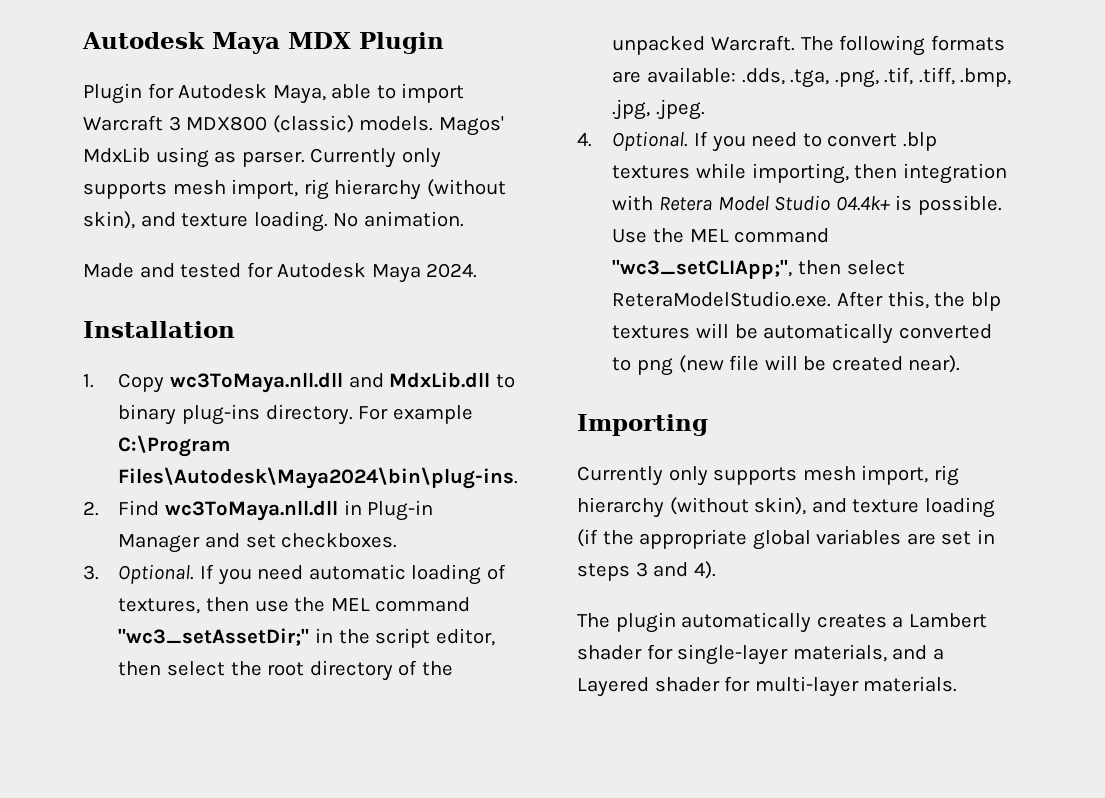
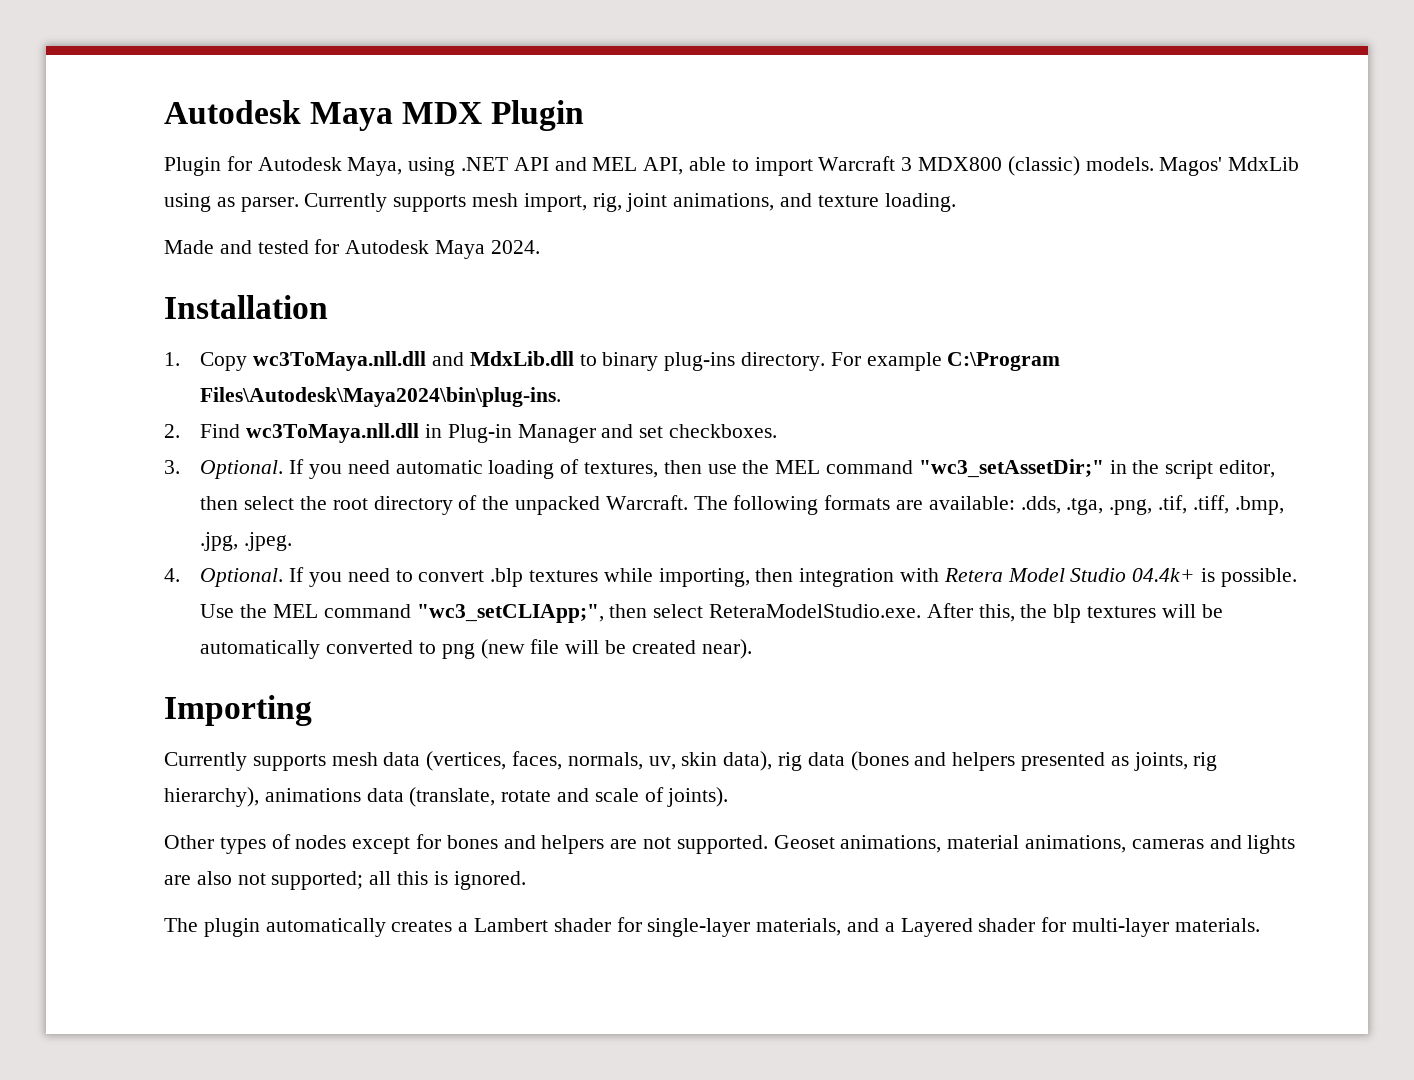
(326, 94) none -> [408,157,684,176] using .NET API and MEL API,
[401,148,441,168] [83,179,506,200] [83,211,135,229] only supports mesh import, rig hierarchy (without skin), -> [393,193,775,212] supports mesh import, rig, joint animations,
[333,211,464,227] No animation. -> (956, 202) none
[668,465,959,486] [577,497,995,518] [577,529,995,550] [577,561,716,581] only supports mesh import, rig hierarchy (without skin), and texture loading (if the appropriate global variables are set in steps 3 and 4). -> [252,751,1218,771] [164,787,729,807] [164,834,1296,854] [164,871,526,890] supports mesh data (vertices, faces, normals, uv, skin data), rig data (bones and helpers presented as joints, rig hierarchy), animations data (translate, rotate and scale of joints). // Other types of nodes except for bones and helpers are not supported. Geoset animations, material animations, cameras and lights are also not supported; all this is ignored.

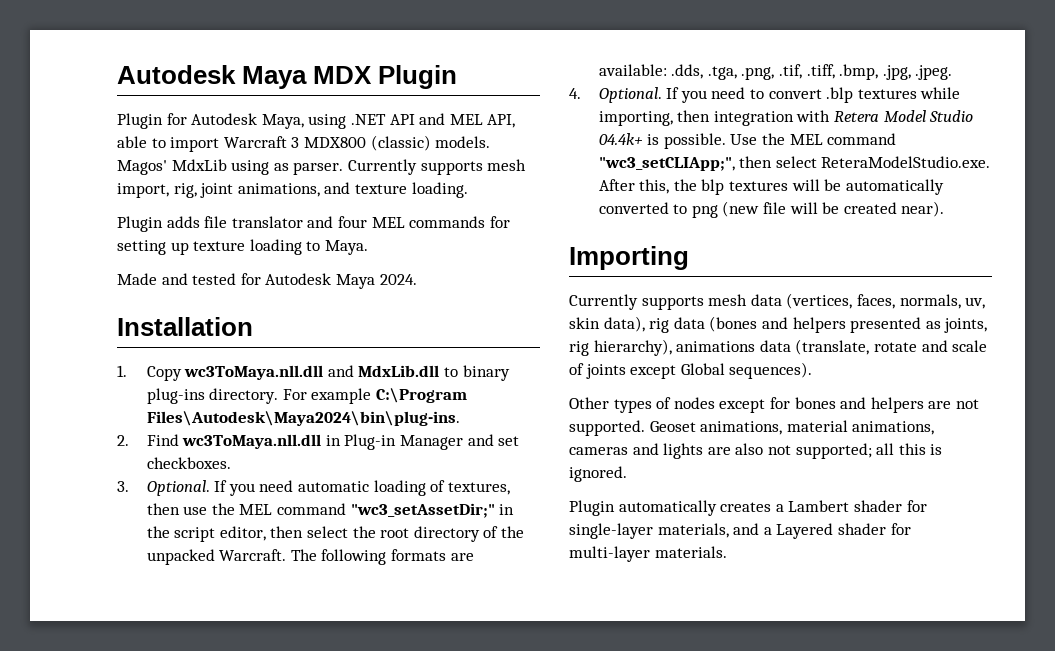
(956, 202) none -> [117,216,510,232] [117,239,368,255] // Plugin adds file translator and four MEL commands for setting up texture loading to Maya.
[667,787,729,807] joints). -> [585,362,813,379] joints except Global sequences).
[164,918,260,937] The plugin -> [569,500,615,516] Plugin

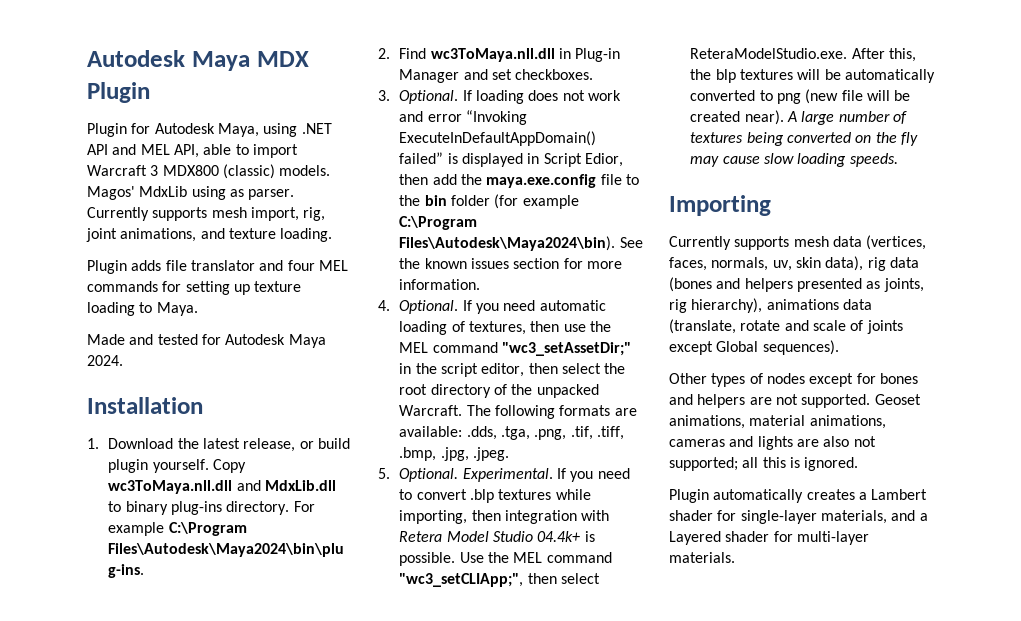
(127, 371) none -> [108,438,350,452] [108,459,209,473] Download the latest release, or build plugin yourself.
(228, 486) none -> [475,90,621,104] [399,110,527,125] [399,131,597,146] [399,152,623,167] [399,174,639,188] [399,194,579,209] [399,216,478,230] [399,236,643,251] [399,258,622,269] [399,279,481,290] [378,300,472,314] loading does not work and error “Invoking ExecuteInDefaultAppDomain() failed” is displayed in Script Edior, then add the maya.exe.config file to the bin folder (for example C:\Program Files\Autodesk\Maya2024\bin). See the known issues section for more information. // 4. Optional. If
[569,87,662,103] 4. Optional. -> [378,468,553,482] 5. Optional. Experimental.
(945, 209) none -> [786,111,907,125] [690,132,918,146] [690,153,898,167] A large number of textures being converted on the fly may cause slow loading speeds.

